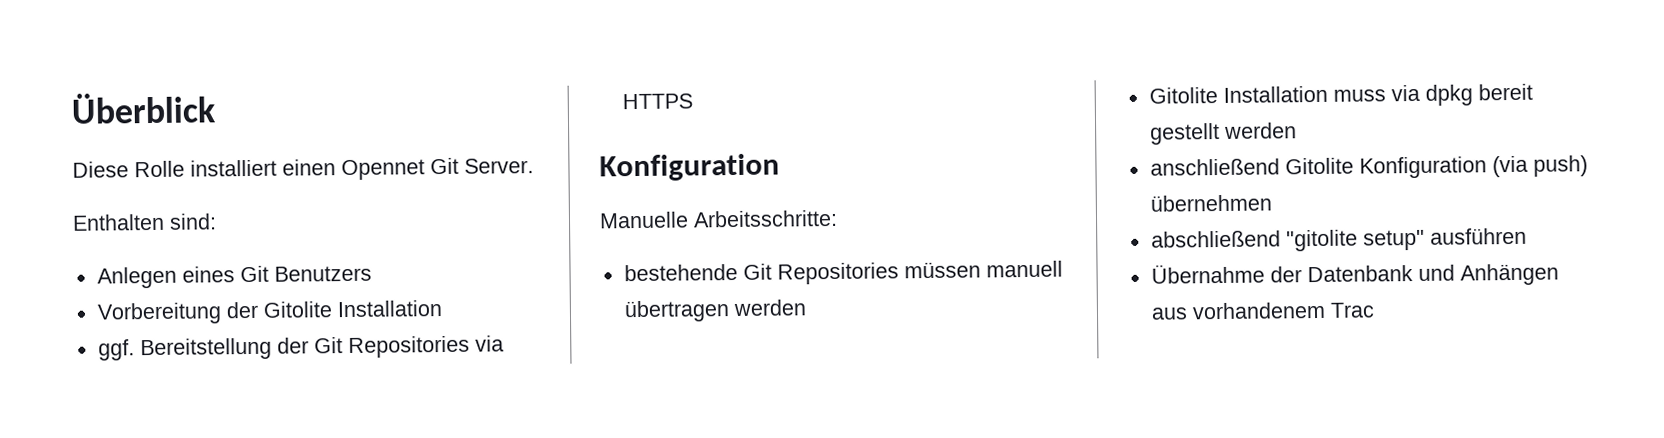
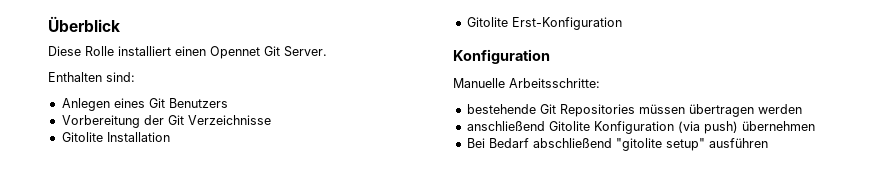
(258, 310) none -> [167,115,271,125] Git Verzeichnisse //
[97,335,504,361] [621,93,693,110] ggf. Bereitstellung der Git Repositories via HTTPS -> [466,17,622,30] Gitolite Erst-Konfiguration
[985,260,1063,278] manuell -> (685, 109) none
[1148,83,1533,106] [1149,122,1297,145] // Gitolite Installation muss via dpkg bereit gestellt werden -> (802, 109) none
(1272, 203) none -> [466,138,529,148] Bei Bedarf
[1150,263,1559,286] [1150,301,1375,320] // Übernahme der Datenbank und Anhängen aus vorhandenem Trac -> (768, 143) none

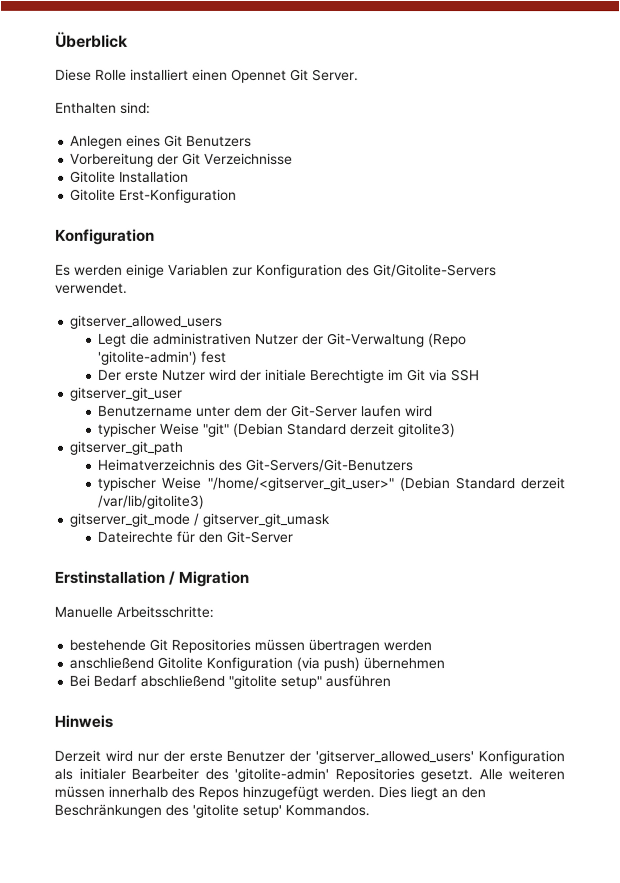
(550, 56) none -> [55,263,497,279] [55,282,128,294] [70,314,224,329] [98,332,468,348] [98,350,228,365] [98,368,481,384] [70,386,184,401] [98,404,434,418] [98,422,457,438] [69,440,185,455] [97,458,414,473] [97,476,566,492] [97,494,205,509] [69,512,331,528] [97,530,294,543] [54,570,250,587] // Es werden einige Variablen zur Konfiguration des Git/Gitolite-Servers verwendet. // gitserver_allowed_users // Legt die administrativen Nutzer der Git-Verwaltung (Repo 'gitolite-admin') fest // Der erste Nutzer wird der initiale Berechtigte im Git via SSH // gitserver_git_user // Benutzername unter dem der Git-Server laufen wird // typischer Weise "git" (Debian Standard derzeit gitolite3) // gitserver_git_path // Heimatverzeichnis des Git-Servers/Git-Benutzers // typischer Weise "/home/<gitserver_git_user>" (Debian Standard derzeit /var/lib/gitolite3) // gitserver_git_mode / gitserver_git_umask // Dateirechte für den Git-Server // Erstinstallation / Migration
(768, 143) none -> [54,714,113,728] [54,749,565,765] [54,767,565,783] [54,785,486,801] [54,803,370,818] // Hinweis // Derzeit wird nur der erste Benutzer der 'gitserver_allowed_users' Konfiguration als initialer Bearbeiter des 'gitolite-admin' Repositories gesetzt. Alle weiteren müssen innerhalb des Repos hinzugefügt werden. Dies liegt an den Beschränkungen des 'gitolite setup' Kommandos.

